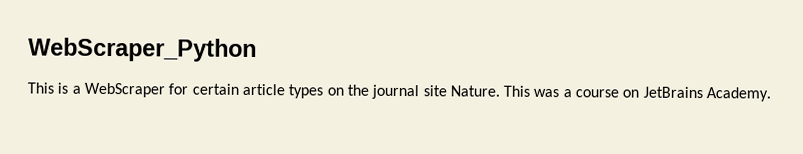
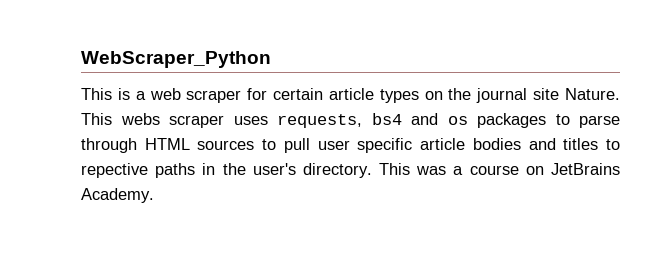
[83,82,165,98] WebScraper -> [149,88,242,103] web scraper
(531, 91) none -> [120,113,620,128] [81,138,621,153] [81,163,411,178] webs scraper uses requests, bs4 and os packages to parse through HTML sources to pull user specific article bodies and titles to repective paths in the user's directory. This

